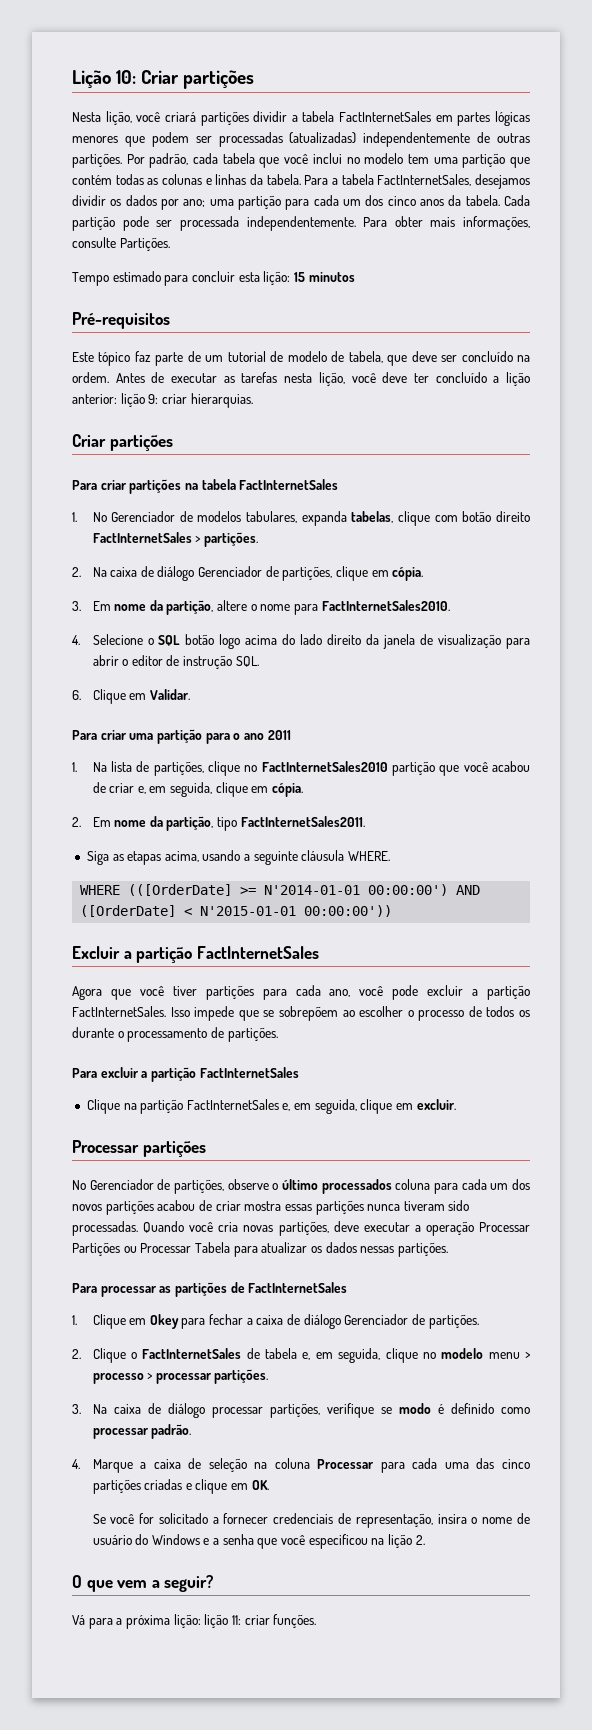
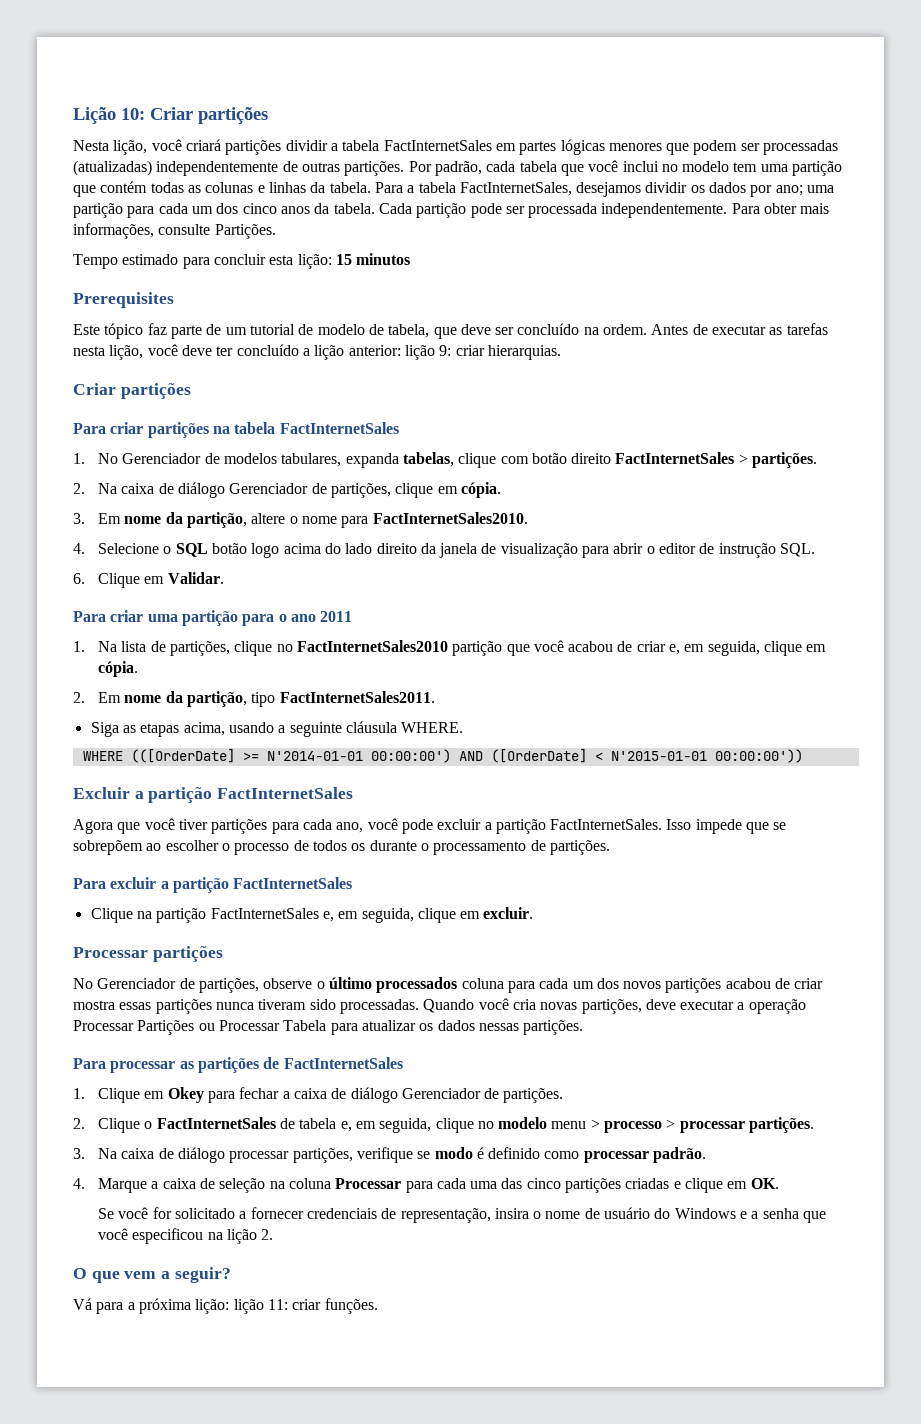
[72,312,170,329] Pré-requisitos -> [73,292,174,308] Prerequisites

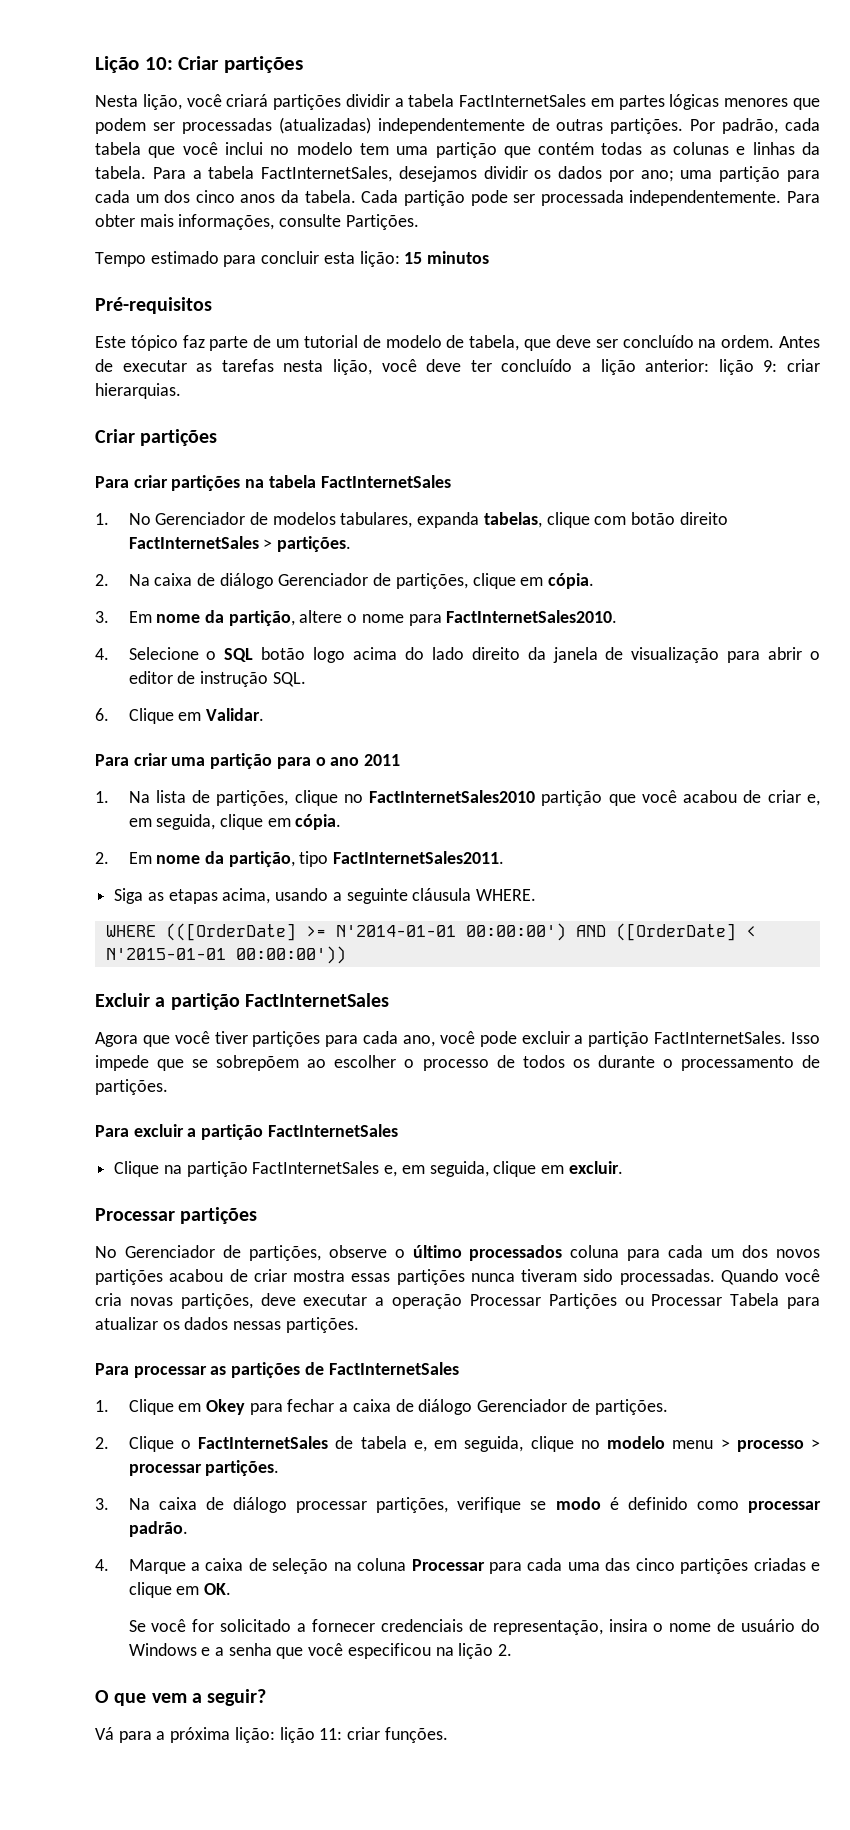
[73,292,174,308] Prerequisites -> [95,297,212,314] Pré-requisitos

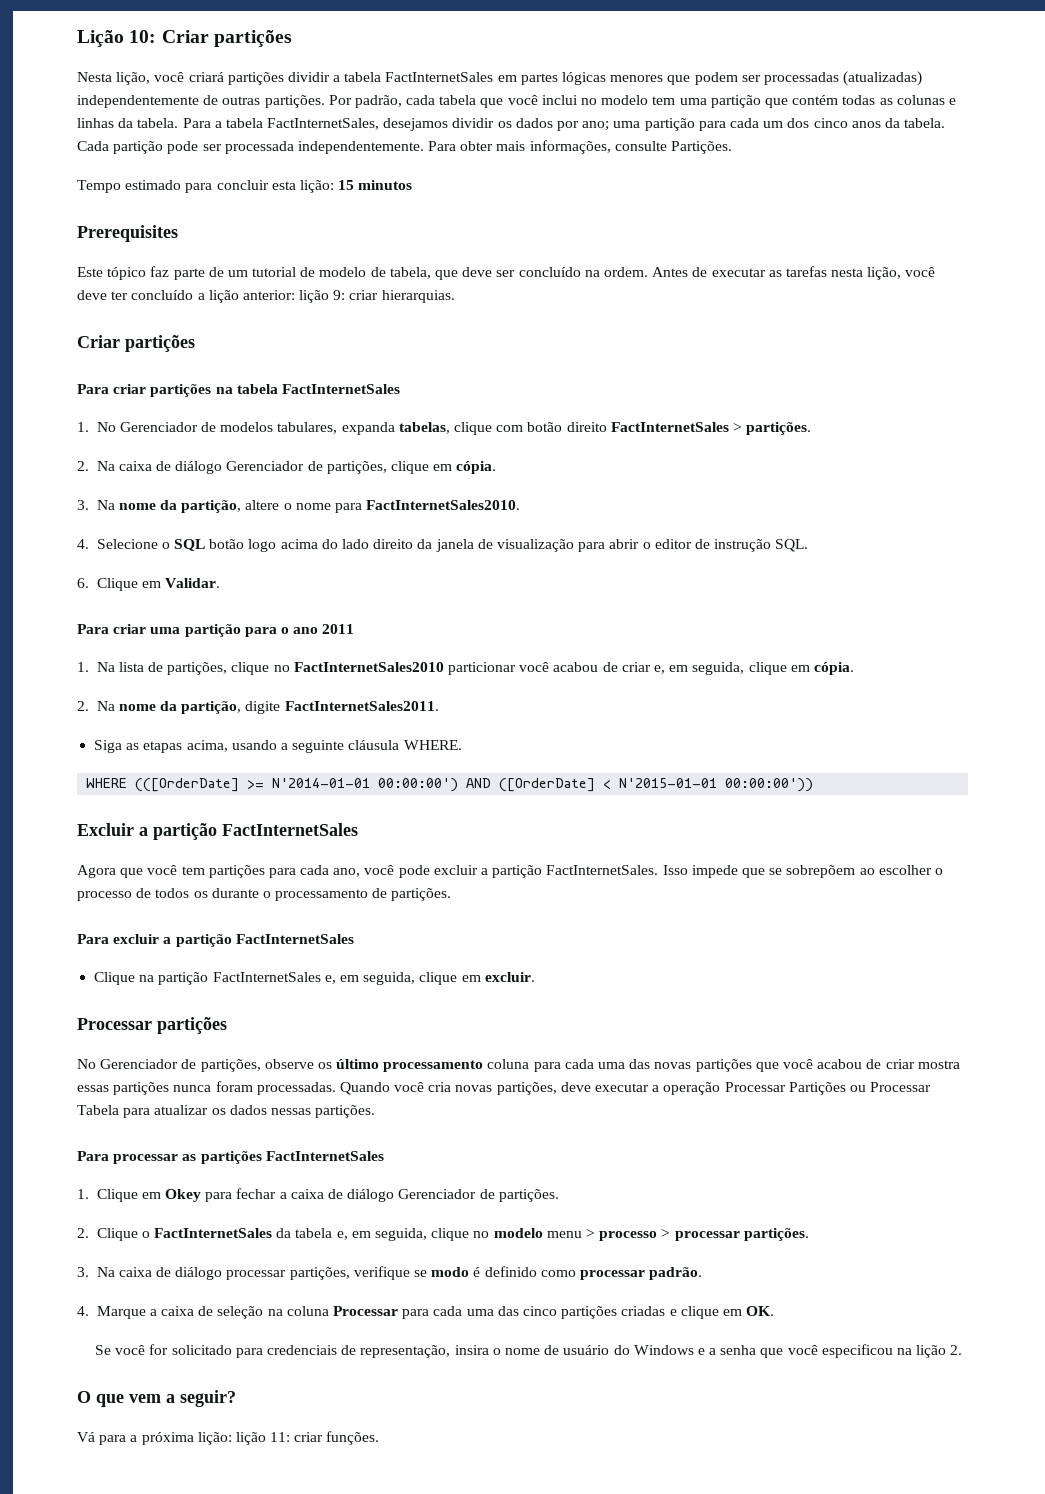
[95,297,212,314] Pré-requisitos -> [77,225,178,242] Prerequisites
[128,611,152,623] Em -> [96,500,115,510] Na
[541,790,636,806] partição que -> [448,662,517,675] particionar
[128,851,329,867] Em nome da partição, tipo -> [96,701,281,714] Na nome da partição, digite
[214,1031,248,1044] tiver -> [181,866,205,875] tem
[394,1245,820,1261] [95,1269,163,1285] o último processados coluna para cada um dos novos partições -> [317,1059,813,1072] os último processamento coluna para cada uma das novas partições que você
[521,1269,614,1282] tiveram sido -> [215,1081,253,1092] foram
[304,1362,324,1375] de -> (262, 1157) none
[335,1436,354,1449] de -> [276,1228,292,1238] da
[297,1619,375,1632] a fornecer -> [235,1348,263,1358] para

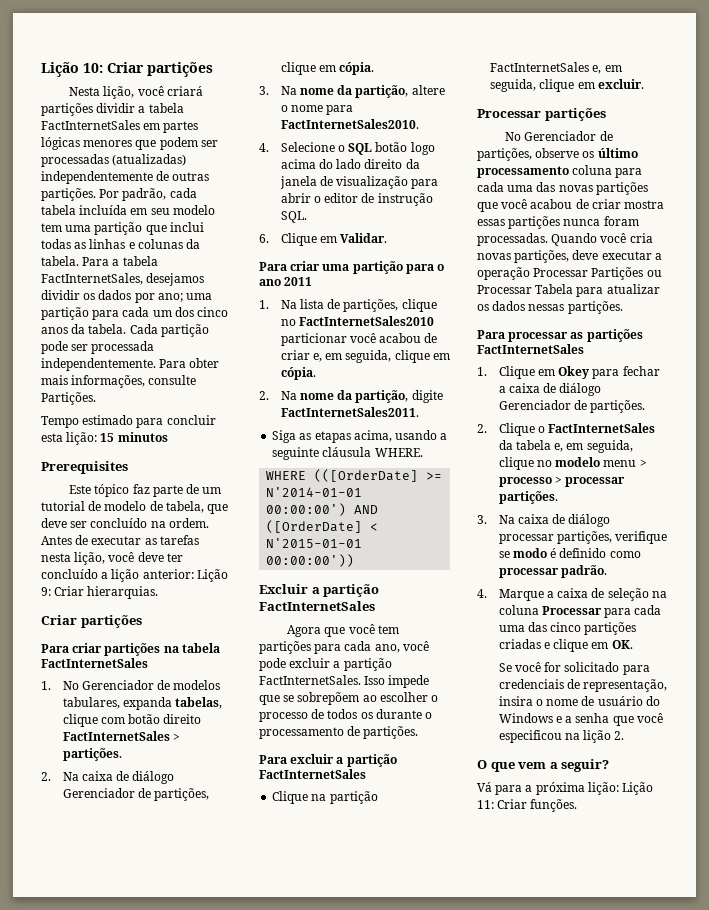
[480,95,598,108] que você inclui no -> [79,205,170,215] incluída em seu
[792,95,839,105] contém -> [169,222,204,232] inclui
[896,95,956,105] [77,118,114,128] colunas e linhas -> [89,239,183,249] linhas e colunas
[299,290,379,303] lição 9: criar -> [196,569,228,582] [41,586,85,596] Lição 9: Criar
[235,1432,324,1445] lição 11: criar -> [622,782,654,795] [477,799,528,809] Lição 11: Criar

